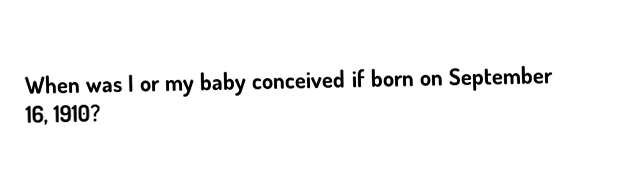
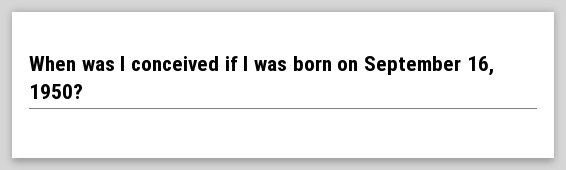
[139,69,366,98] or my baby conceived if -> [131,56,288,71] conceived if I was
[53,104,102,123] 1910? -> [29,84,83,99] 1950?

